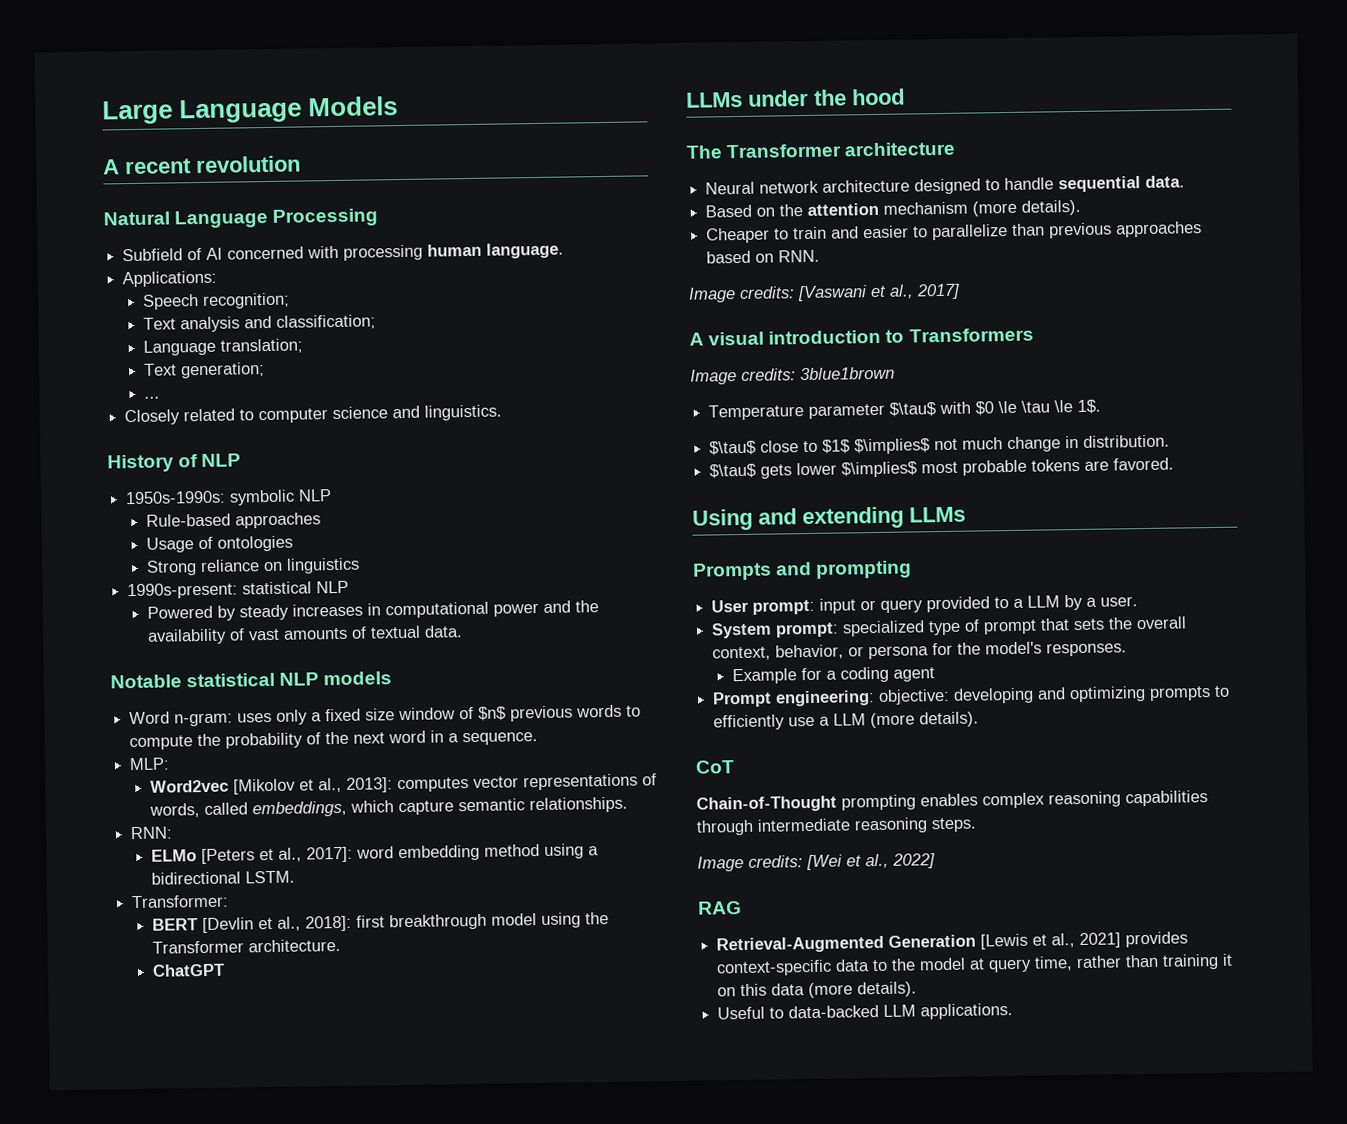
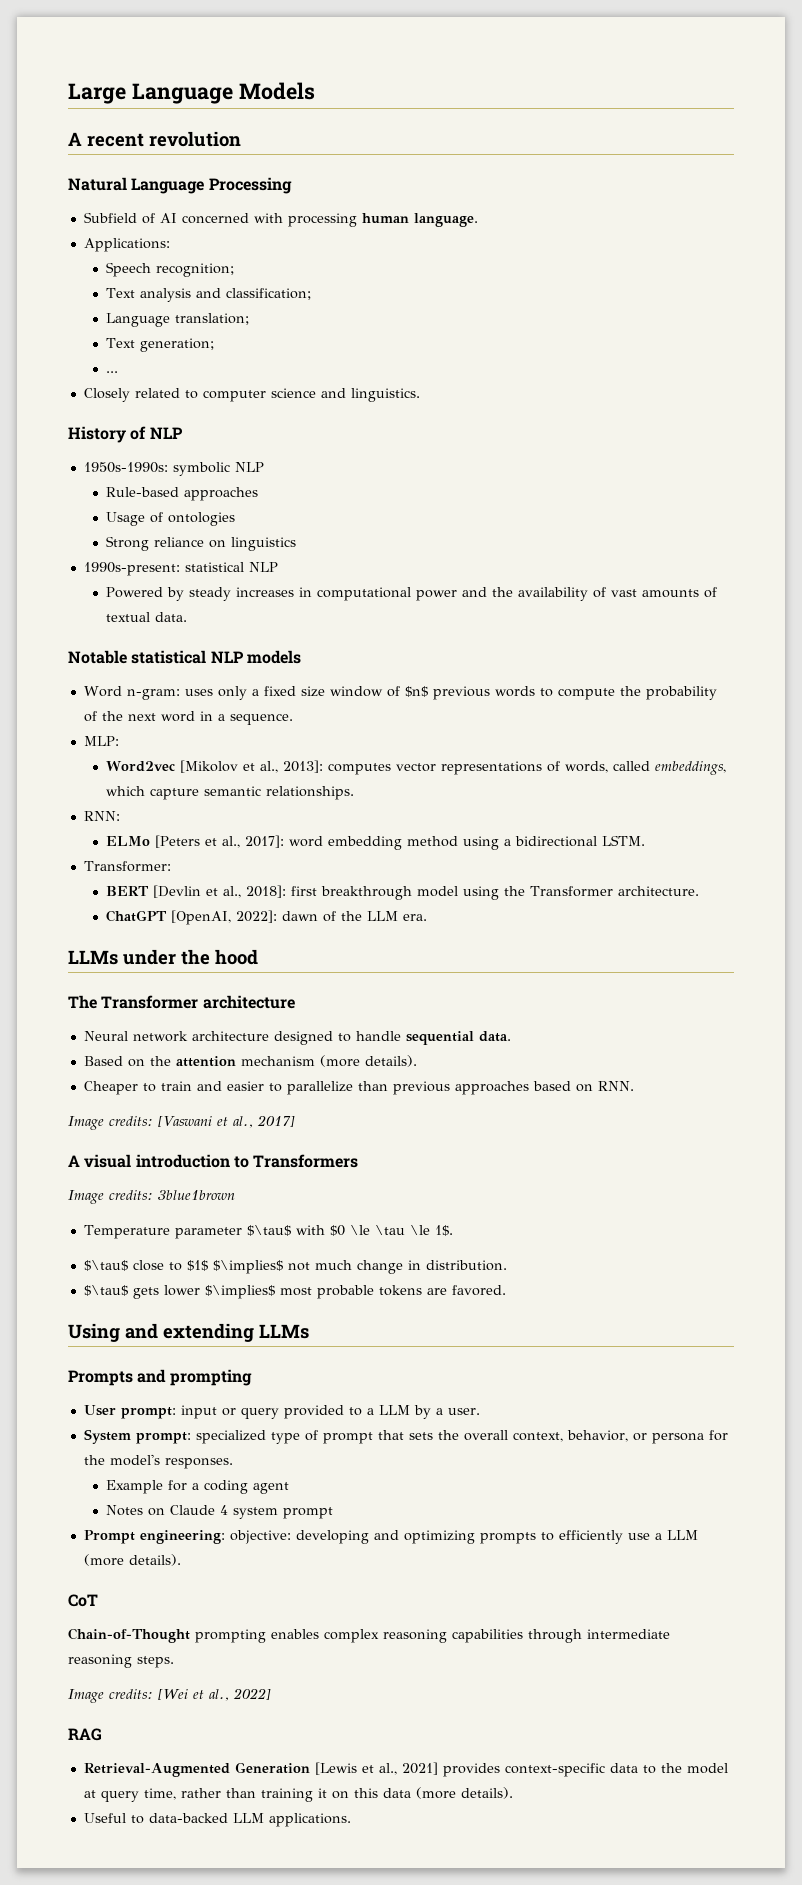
(225, 970) none -> [171,910,428,925] [OpenAI, 2022]: dawn of the LLM era.
(935, 674) none -> [106,1505,334,1519] // Notes on Claude 4 system prompt

